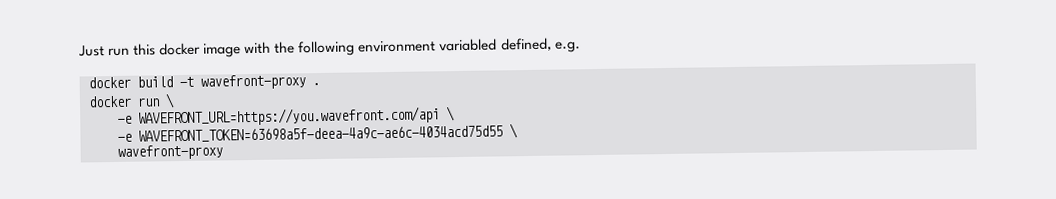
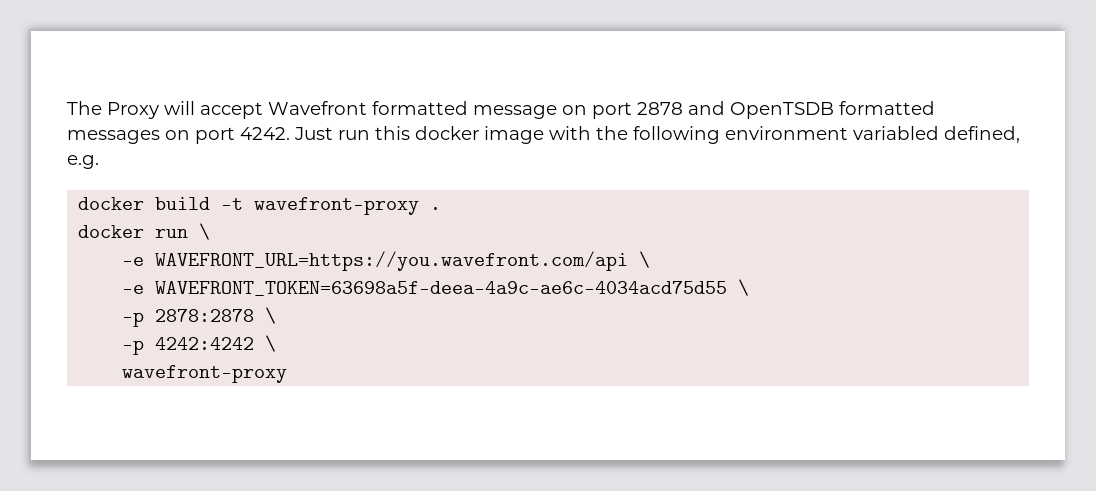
(78, 51) none -> [67,101,935,119] [67,127,290,144] The Proxy will accept Wavefront formatted message on port 2878 and OpenTSDB formatted messages on port 4242.
(518, 131) none -> [122,307,277,327] [122,335,277,355] // -p 2878:2878 \ // -p 4242:4242 \

